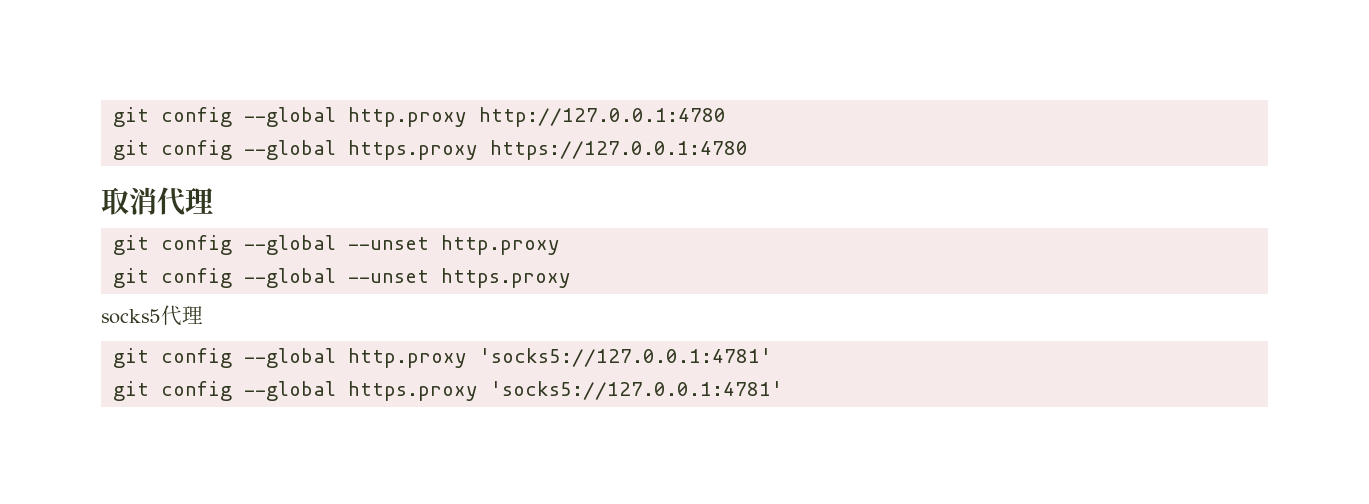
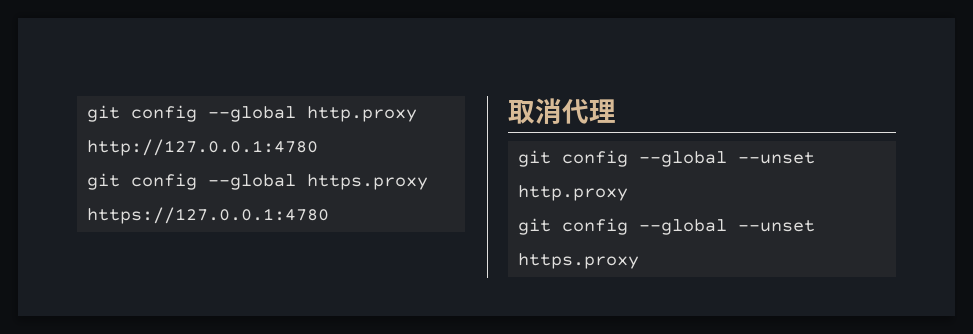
[101,305,203,326] [113,348,773,368] [113,381,784,401] // socks5代理 // git config --global http.proxy 'socks5://127.0.0.1:4781' // git config --global https.proxy 'socks5://127.0.0.1:4781' -> (640, 261) none

